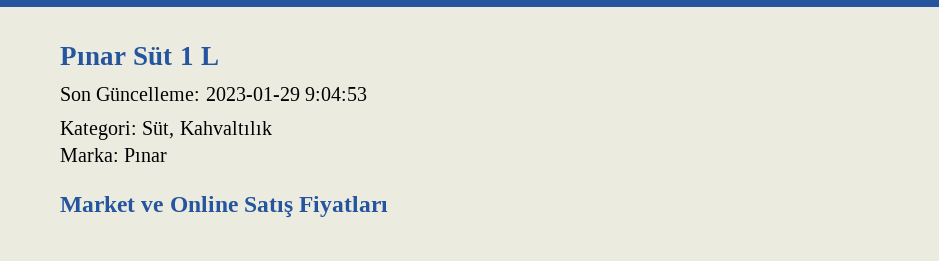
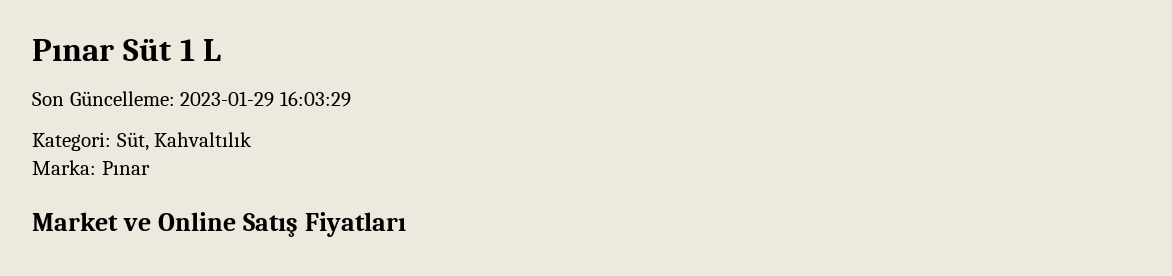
[305,87,368,101] 9:04:53 -> [279,91,351,107] 16:03:29

